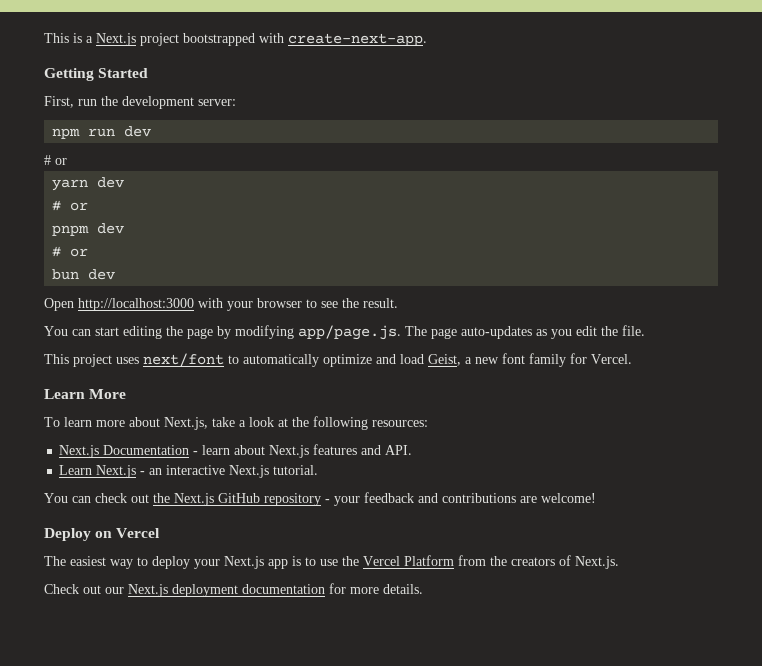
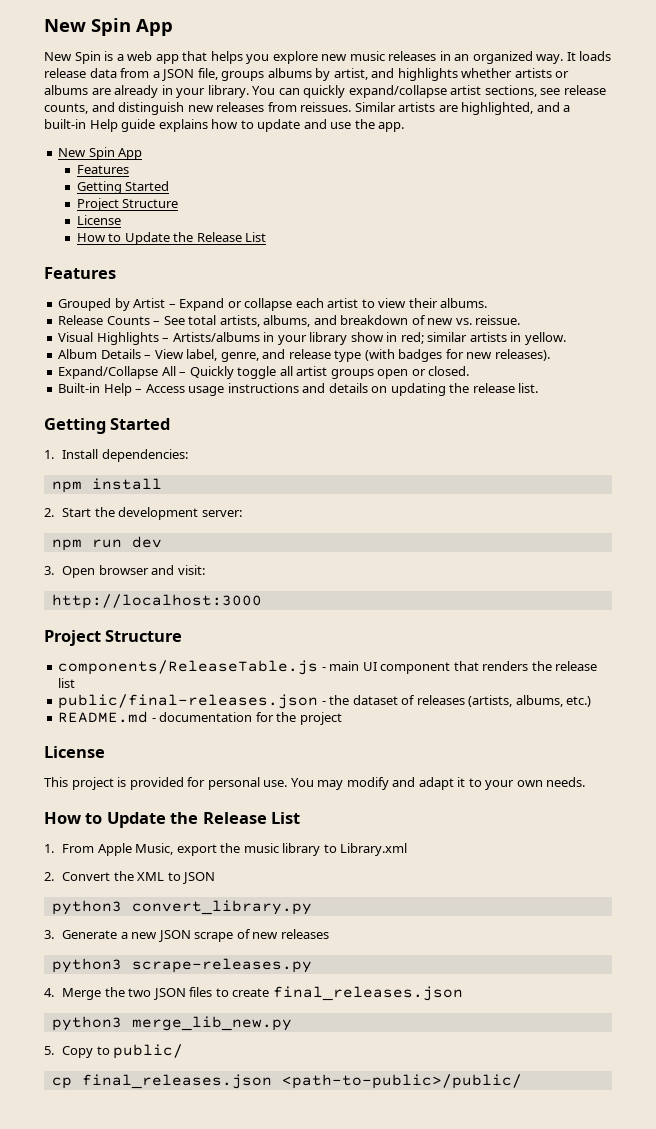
[44,33,427,46] [44,68,149,81] [44,96,97,108] This is a Next.js project bootstrapped with create-next-app. // Getting Started // First, run -> [44,18,173,36] [44,51,612,64] [44,68,570,81] [44,85,606,98] [44,102,571,115] [44,119,405,132] [58,147,143,160] [76,165,129,174] [76,181,170,194] [76,198,179,211] [76,215,121,225] [76,232,267,245] [44,267,116,279] [58,298,488,311] [58,315,521,327] [58,332,566,345] [58,349,550,362] [58,366,470,379] [58,383,539,396] [44,418,171,434] [44,449,188,462] [51,478,162,493] [44,508,92,517] New Spin App // New Spin is a web app that helps you explore new music releases in an organized way. It loads release data from a JSON file, groups albums by artist, and highlights whether artists or albums are already in your library. You can quickly expand/collapse artist sections, see release counts, and distinguish new releases from reissues. Similar artists are highlighted, and a built-in Help guide explains how to update and use the app. // New Spin App // Features // Getting Started // Project Structure // License // How to Update the Release List // Features // Grouped by Artist – Expand or collapse each artist to view their albums. // Release Counts – See total artists, albums, and breakdown of new vs. reissue. // Visual Highlights – Artists/albums in your library show in red; similar artists in yellow. // Album Details – View label, genre, and release type (with badges for new releases). // Expand/Collapse All – Quickly toggle all artist groups open or closed. // Built-in Help – Access usage instructions and details on updating the release list. // Getting Started // 1. Install dependencies: // npm install // 2. Start
[44,155,67,165] [52,177,125,191] [52,200,89,211] [52,223,125,236] [52,246,89,257] [52,269,116,280] [44,298,398,311] [44,325,645,340] [44,353,632,367] [44,389,127,399] [44,416,428,430] [59,444,413,458] [59,465,319,478] [44,492,596,506] [44,528,161,541] [44,555,619,569] [44,583,423,597] # or // yarn dev // # or // pnpm dev // # or // bun dev // Open http://localhost:3000 with your browser to see the result. // You can start editing the page by modifying app/page.js. The page auto-updates as you edit the file. // This project uses next/font to automatically optimize and load Geist, a new font family for Vercel. // Learn More // To learn more about Next.js, take a look at the following resources: // Next.js Documentation - learn about Next.js features and API. // Learn Next.js - an interactive Next.js tutorial. // You can check out the Next.js GitHub repository - your feedback and contributions are welcome! // Deploy on Vercel // The easiest way to deploy your Next.js app is to use the Vercel Platform from the creators of Next.js. // Check out our Next.js deployment documentation for more details. -> [44,565,205,578] [51,594,262,609] [44,630,183,646] [58,660,598,675] [58,678,76,688] [58,694,592,709] [58,711,342,725] [44,746,105,758] [44,777,586,790] [44,812,301,828] [44,843,408,856] [44,871,216,884] [51,900,312,915] [44,929,329,942] [51,958,312,973] [44,986,463,1001] [51,1016,292,1031] [44,1044,184,1059] [51,1074,522,1089] 3. Open browser and visit: // http://localhost:3000 // Project Structure // components/ReleaseTable.js - main UI component that renders the release list // public/final-releases.json - the dataset of releases (artists, albums, etc.) // README.md - documentation for the project // License // This project is provided for personal use. You may modify and adapt it to your own needs. // How to Update the Release List // 1. From Apple Music, export the music library to Library.xml // 2. Convert the XML to JSON // python3 convert_library.py // 3. Generate a new JSON scrape of new releases // python3 scrape-releases.py // 4. Merge the two JSON files to create final_releases.json // python3 merge_lib_new.py // 5. Copy to public/ // cp final_releases.json <path-to-public>/public/

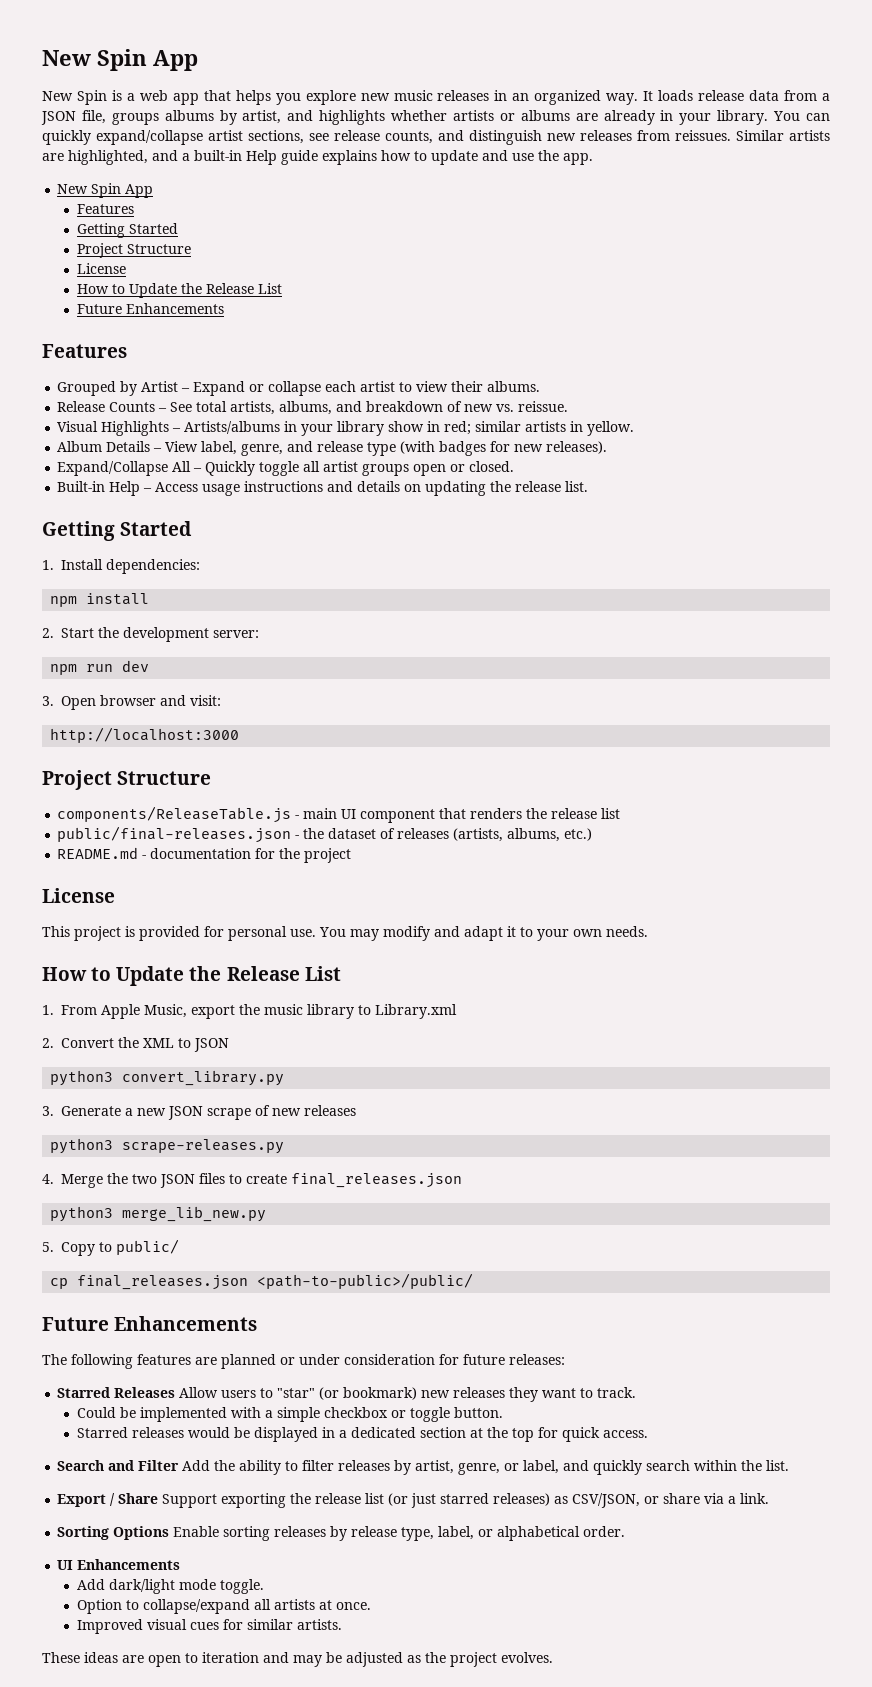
(267, 237) none -> [76,303,224,314] // Future Enhancements
(522, 1081) none -> [42,1316,258,1331] [42,1354,565,1369] [57,1387,637,1402] [76,1407,503,1422] [76,1427,648,1442] [57,1460,790,1475] [57,1493,770,1508] [57,1526,626,1541] [57,1559,181,1570] [76,1579,264,1594] [76,1599,371,1614] [76,1619,342,1634] [42,1652,553,1667] // Future Enhancements // The following features are planned or under consideration for future releases: // Starred Releases Allow users to "star" (or bookmark) new releases they want to track. // Could be implemented with a simple checkbox or toggle button. // Starred releases would be displayed in a dedicated section at the top for quick access. // Search and Filter Add the ability to filter releases by artist, genre, or label, and quickly search within the list. // Export / Share Support exporting the release list (or just starred releases) as CSV/JSON, or share via a link. // Sorting Options Enable sorting releases by release type, label, or alphabetical order. // UI Enhancements // Add dark/light mode toggle. // Option to collapse/expand all artists at once. // Improved visual cues for similar artists. // These ideas are open to iteration and may be adjusted as the project evolves.

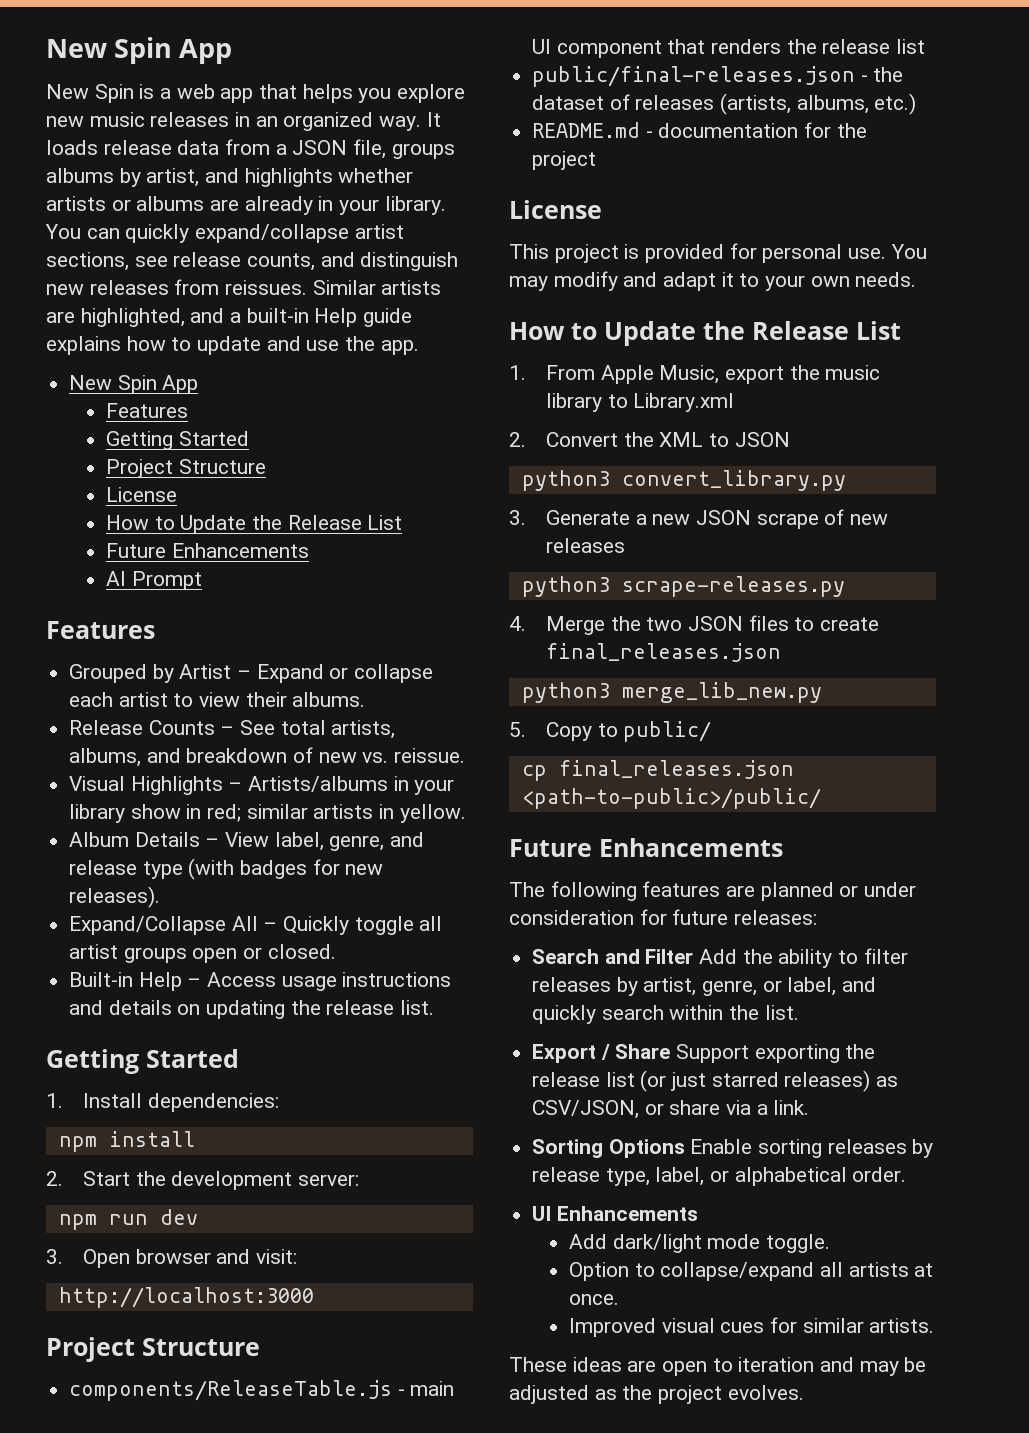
(224, 308) none -> [106,571,202,590] // AI Prompt
[57,1387,637,1402] [76,1407,503,1422] [76,1427,648,1442] // Starred Releases Allow users to "star" (or bookmark) new releases they want to track. // Could be implemented with a simple checkbox or toggle button. // Starred releases would be displayed in a dedicated section at the top for quick access. -> (818, 917) none

